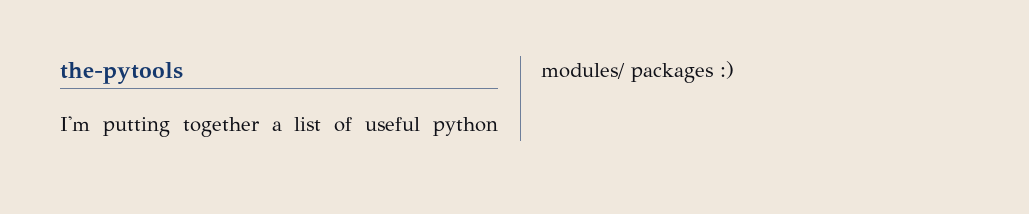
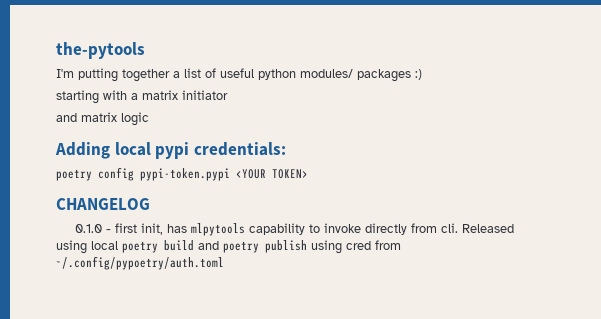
(734, 70) none -> [56,90,228,104] [56,112,149,126] [55,142,286,159] [56,167,308,181] [56,198,150,210] [75,223,515,236] [56,240,401,254] [56,256,224,270] // starting with a matrix initiator // and matrix logic // Adding local pypi credentials: // poetry config pypi-token.pypi <YOUR TOKEN> // CHANGELOG // 0.1.0 - first init, has mlpytools capability to invoke directly from cli. Released using local poetry build and poetry publish using cred from ~/.config/pypoetry/auth.toml

